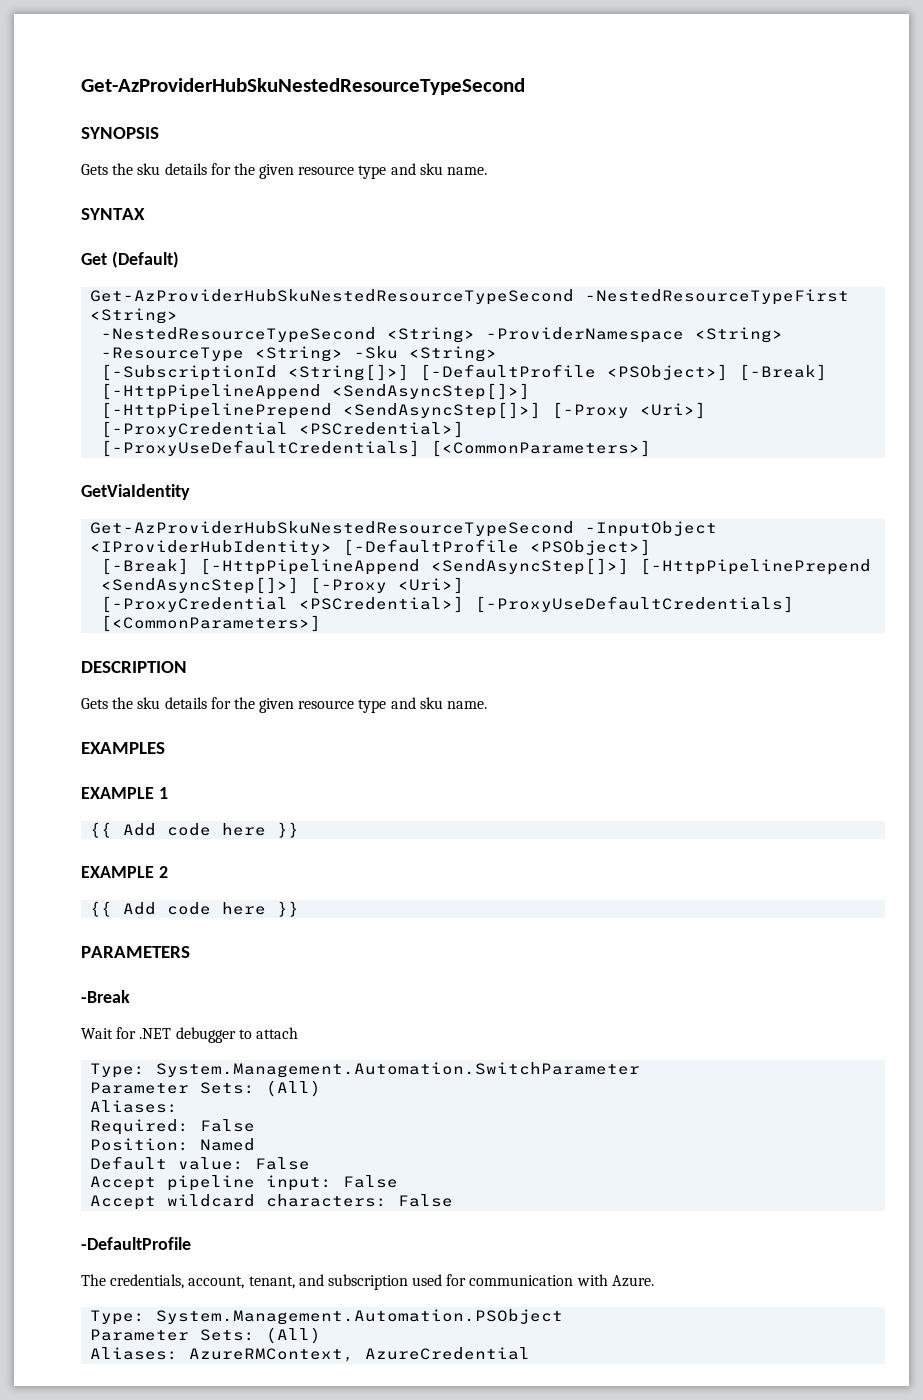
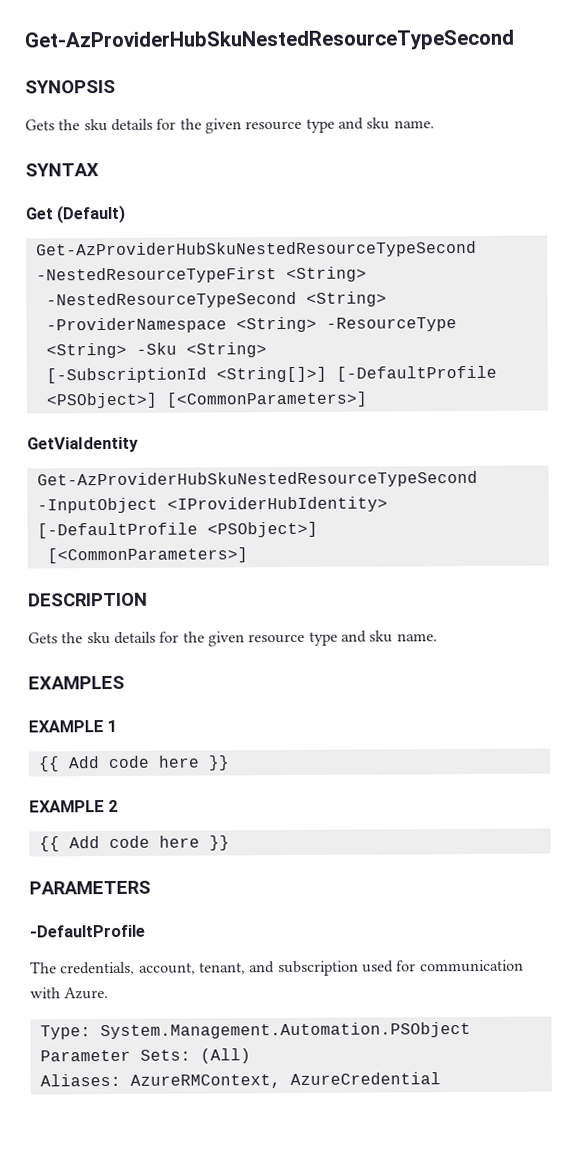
[739,364,828,381] [101,383,531,400] [101,402,707,419] [101,421,465,438] [101,440,421,457] [-Break] [-HttpPipelineAppend <SendAsyncStep[]>] // [-HttpPipelinePrepend <SendAsyncStep[]>] [-Proxy <Uri>] [-ProxyCredential <PSCredential>] // [-ProxyUseDefaultCredentials] -> (158, 400) none
[101,558,872,575] [101,577,465,594] [101,596,795,613] [-Break] [-HttpPipelineAppend <SendAsyncStep[]>] [-HttpPipelinePrepend <SendAsyncStep[]>] [-Proxy <Uri>] // [-ProxyCredential <PSCredential>] [-ProxyUseDefaultCredentials] -> (318, 529) none
[81,990,130,1003] [81,1027,298,1043] [90,1062,641,1078] [90,1080,322,1097] [90,1100,179,1113] [90,1119,256,1135] [90,1138,256,1151] [90,1156,311,1170] [90,1175,399,1191] [90,1194,454,1210] // -Break // Wait for .NET debugger to attach // Type: System.Management.Automation.SwitchParameter // Parameter Sets: (All) // Aliases: // Required: False // Position: Named // Default value: False // Accept pipeline input: False // Accept wildcard characters: False -> (151, 887) none

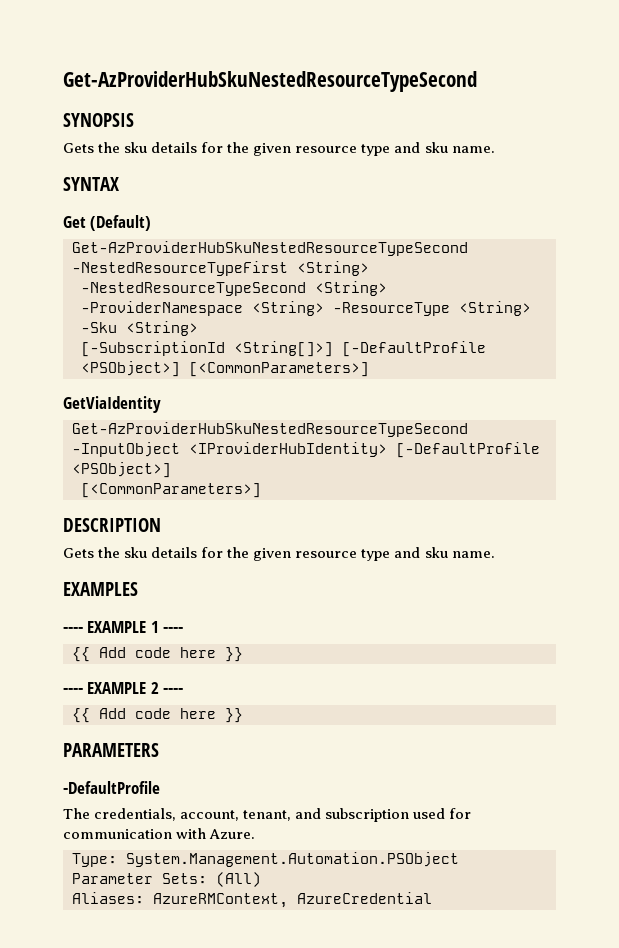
(125, 682) none -> [63,627,83,633] ----
[37,755,230,772] // {{ Add code here }} // -> [163,627,184,633] [72,647,243,662] [63,688,83,694] ---- // {{ Add code here }} // ----
(119, 806) none -> [163,688,184,694] ----

